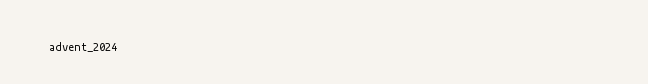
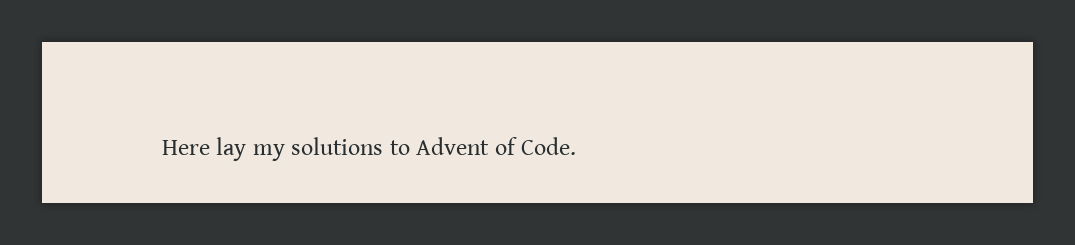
[49,42,117,52] advent_2024 -> [162,137,577,161] Here lay my solutions to Advent of Code.

